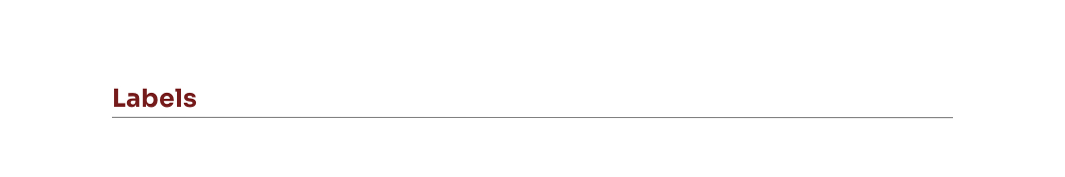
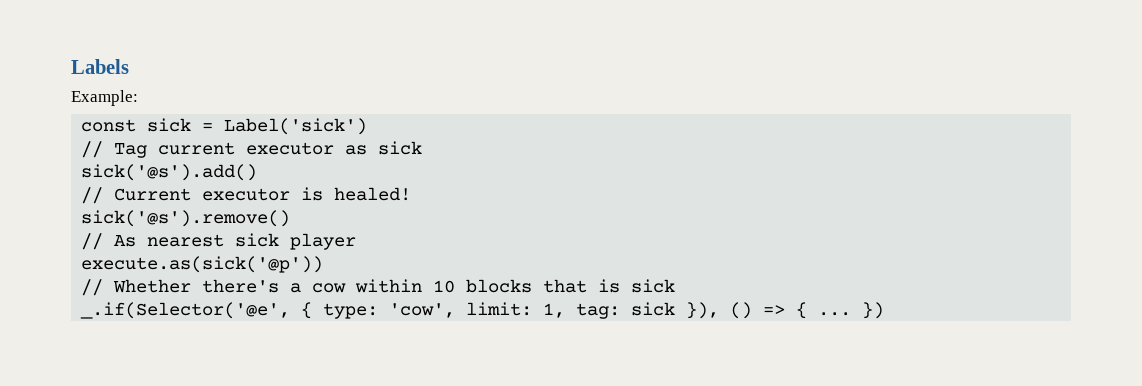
(198, 97) none -> [71,90,138,106] [81,118,368,135] [81,141,423,158] [81,164,258,181] [81,187,412,204] [81,210,291,227] [81,233,357,250] [81,256,324,273] [81,279,676,296] [80,302,885,319] // Example: // const sick = Label('sick') // // Tag current executor as sick // sick('@s').add() // // Current executor is healed! // sick('@s').remove() // // As nearest sick player // execute.as(sick('@p')) // // Whether there's a cow within 10 blocks that is sick // _.if(Selector('@e', { type: 'cow', limit: 1, tag: sick }), () => { ... })

